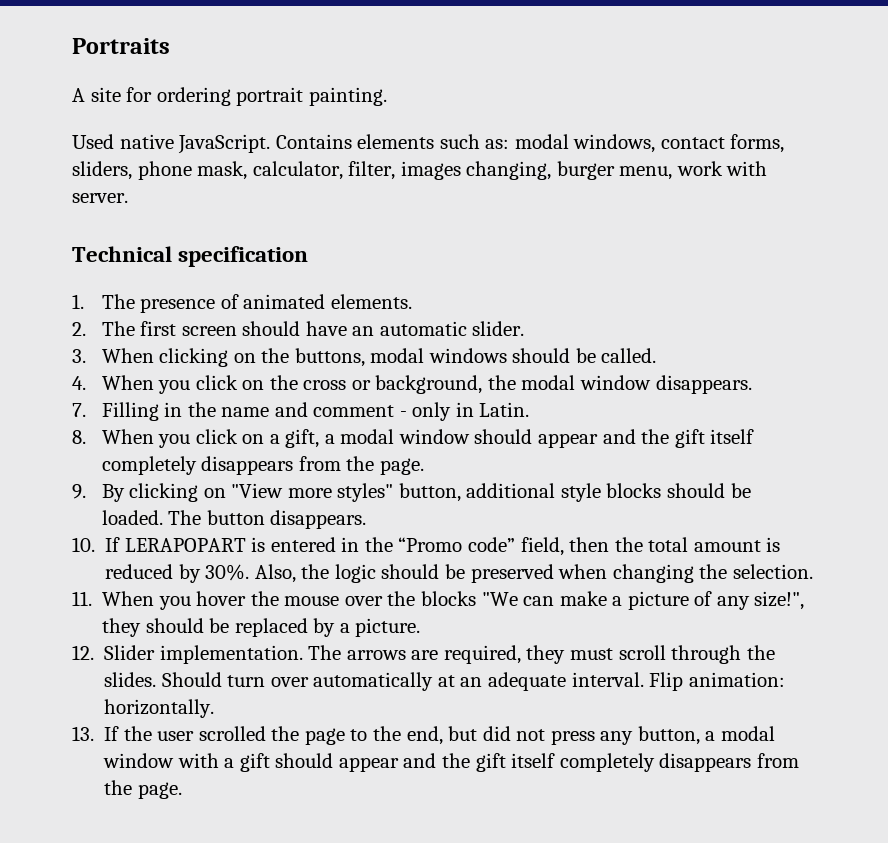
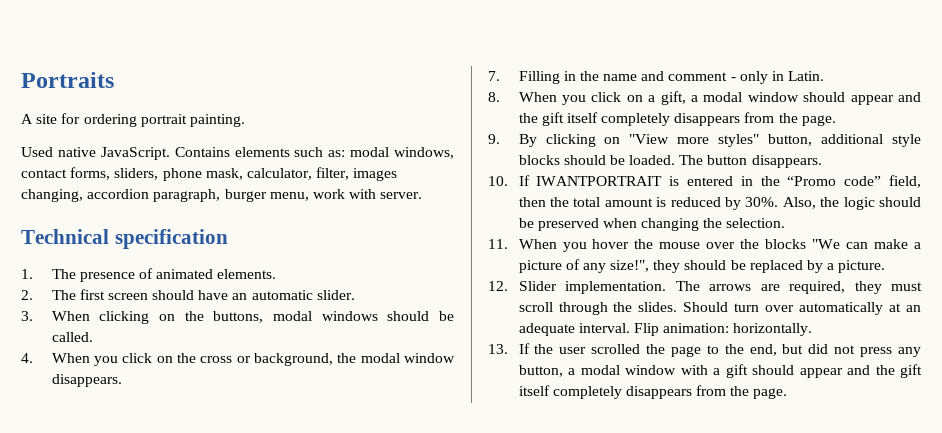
(552, 170) none -> [87,189,221,202] accordion paragraph,
[124,538,246,552] LERAPOPART -> [536,176,663,186] IWANTPORTRAIT

